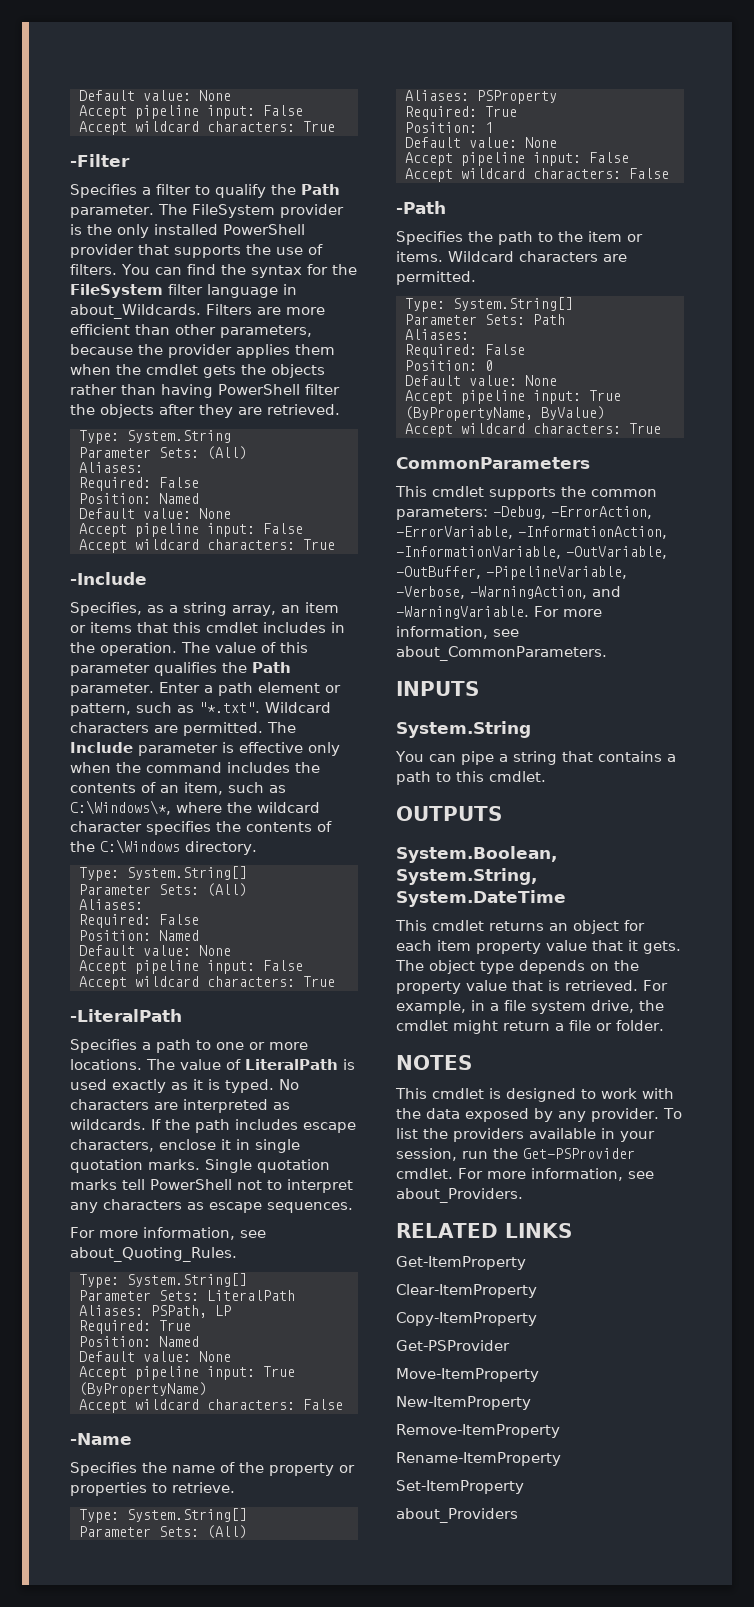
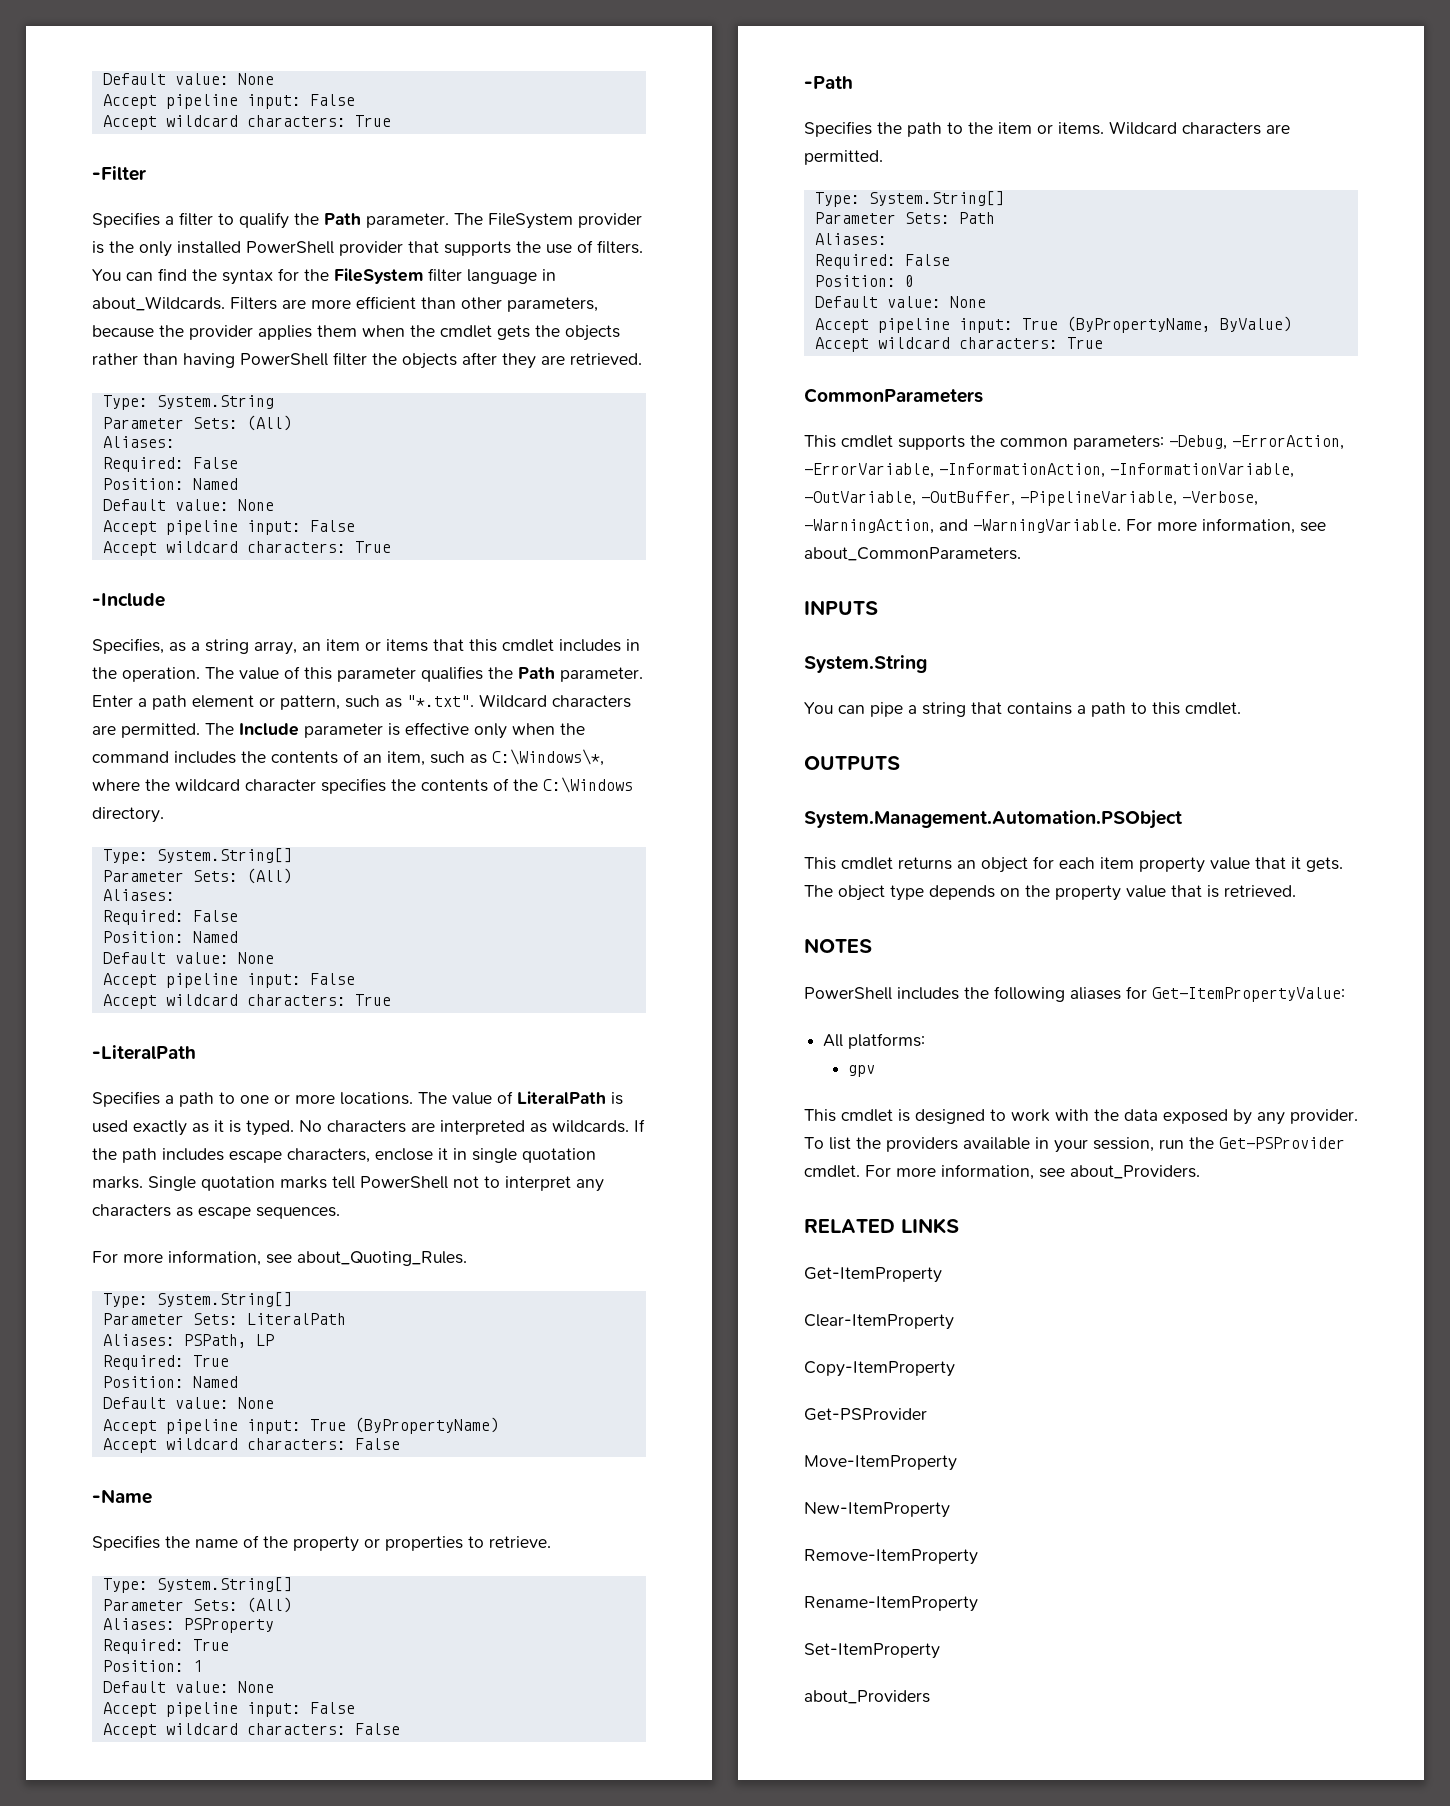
[396,846,557,863] [396,868,537,885] [396,890,566,907] System.Boolean, System.String, System.DateTime -> [804,810,1182,829] System.Management.Automation.PSObject
[643,980,668,991] [396,1000,664,1014] [396,1020,664,1034] [396,1055,472,1070] For example, in a file system drive, the cmdlet might return a file or folder. // NOTES -> [804,938,872,953] [804,986,1345,1002] [823,1033,926,1049] [848,1065,876,1077] // NOTES // PowerShell includes the following aliases for Get-ItemPropertyValue: // All platforms: // gpv

